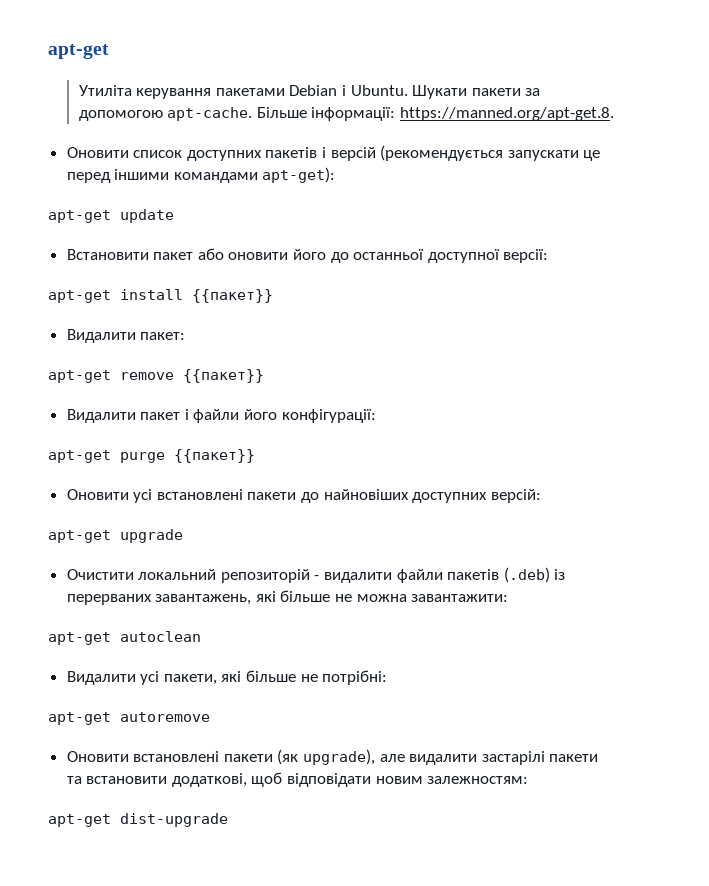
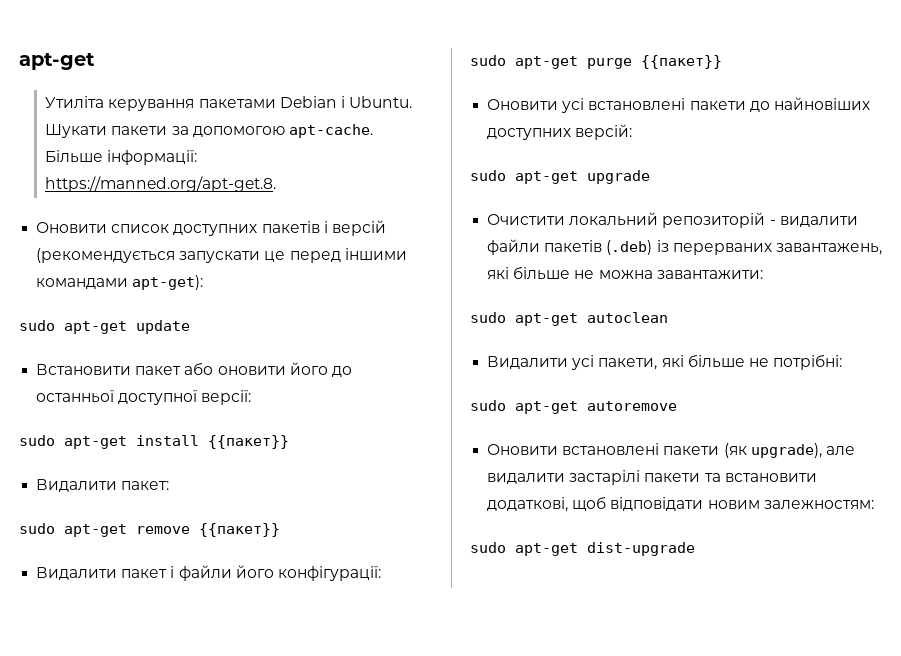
(336, 175) none -> [19,320,55,331] sudo
(549, 256) none -> [19,435,55,446] sudo
(186, 336) none -> [19,523,55,534] sudo
(376, 416) none -> [470,55,506,66] sudo
(541, 496) none -> [470,170,506,181] sudo
(509, 598) none -> [470,312,506,323] sudo
(388, 677) none -> [470,400,506,411] sudo
(529, 780) none -> [470,542,506,553] sudo

